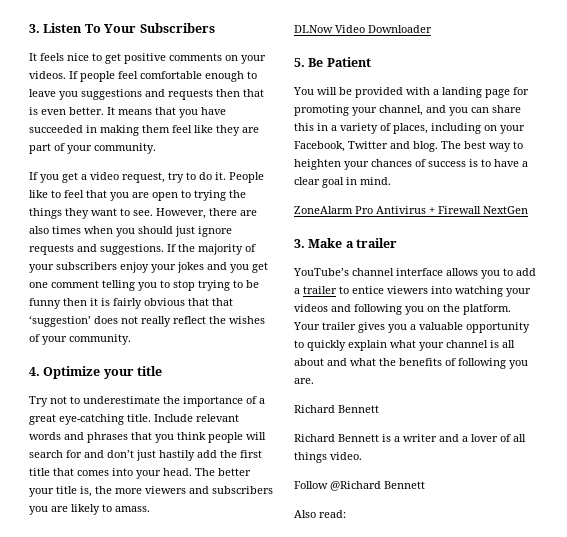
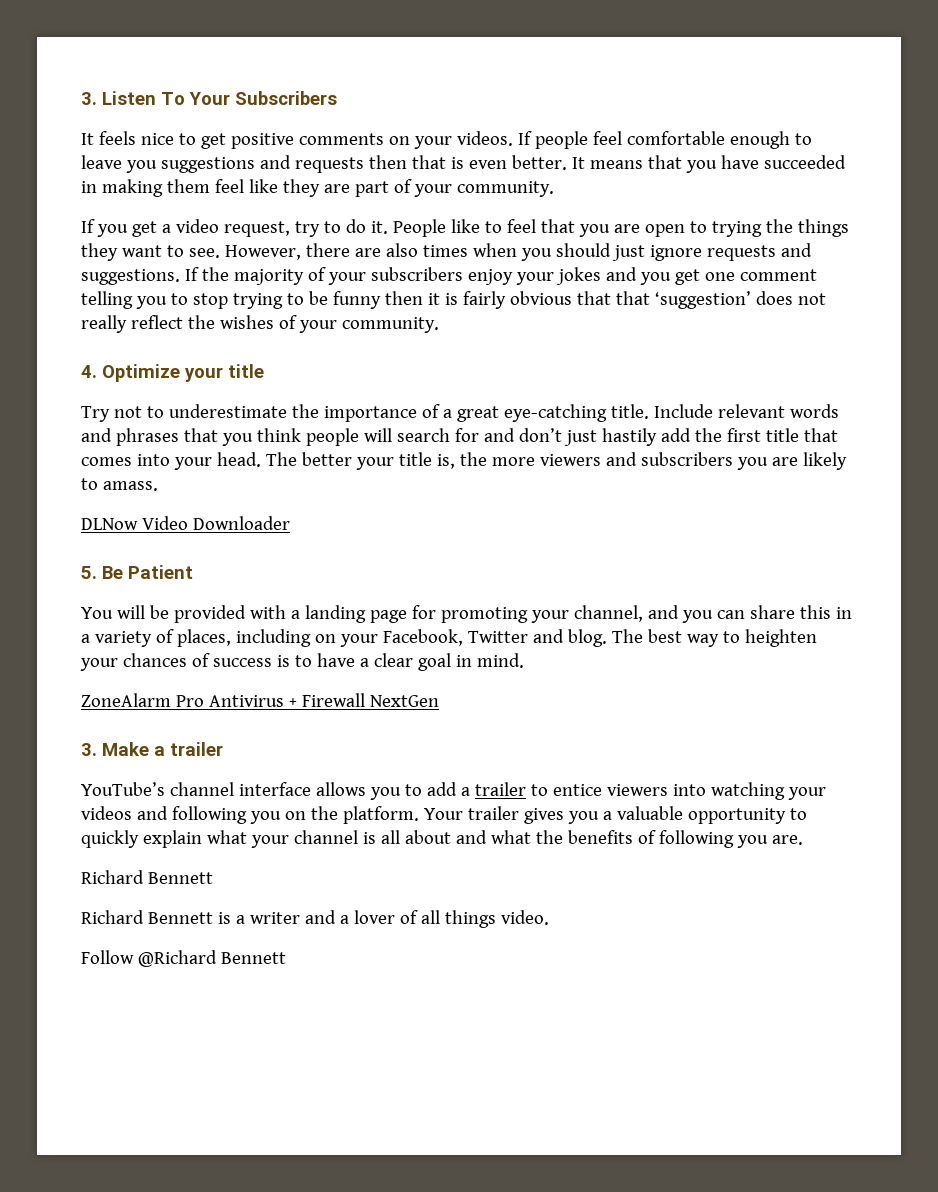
[294,510,346,518] // Also read: -> (286, 958) none

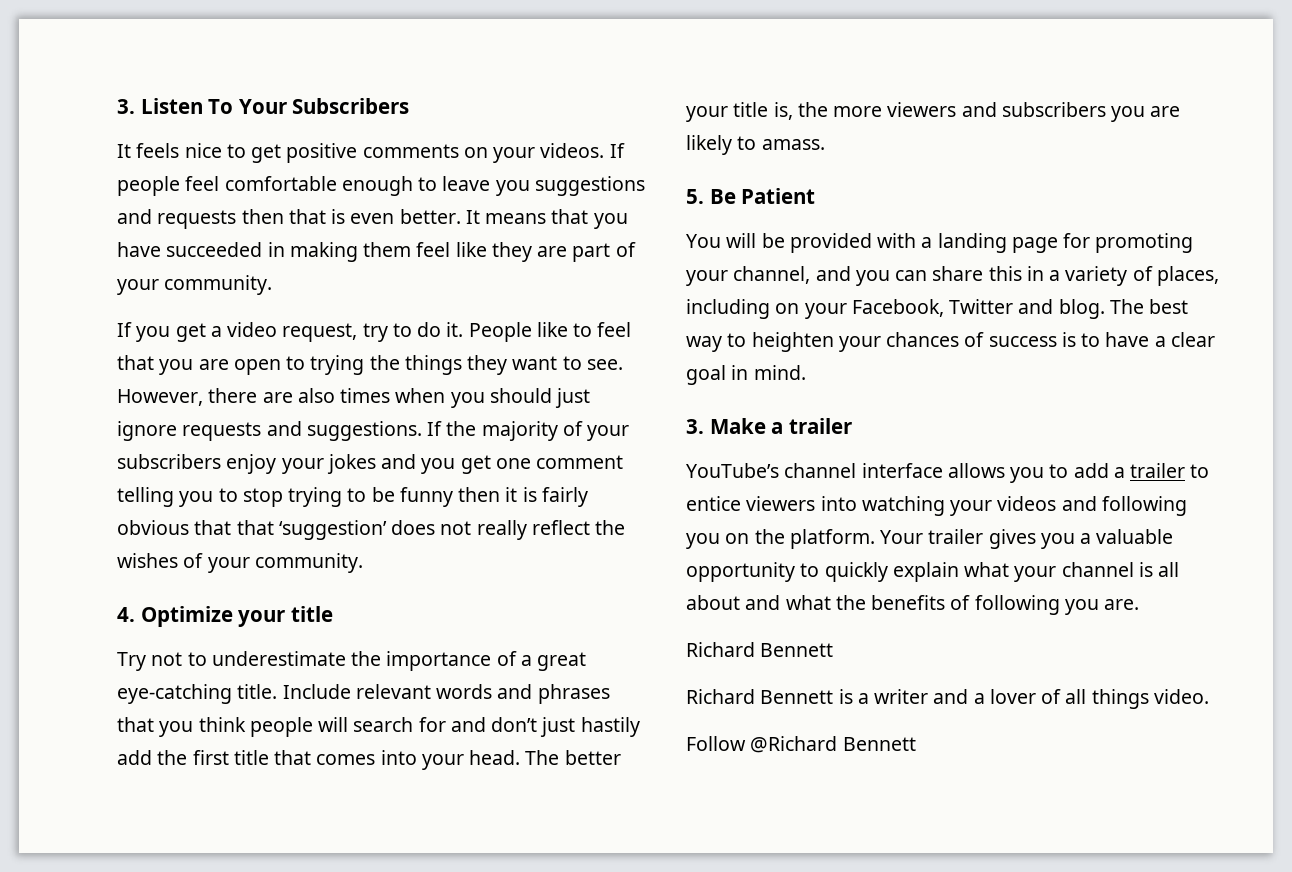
[81,516,290,530] // DLNow Video Downloader -> (825, 144) none
[81,693,439,707] // ZoneAlarm Pro Antivirus + Firewall NextGen -> (806, 372) none

